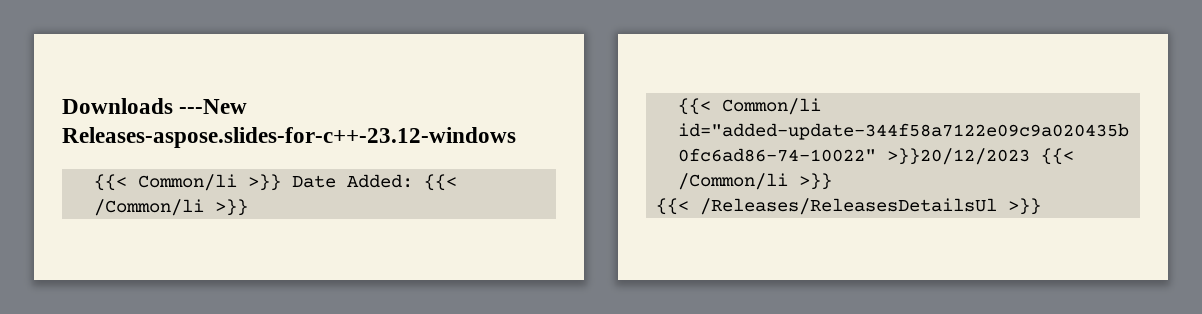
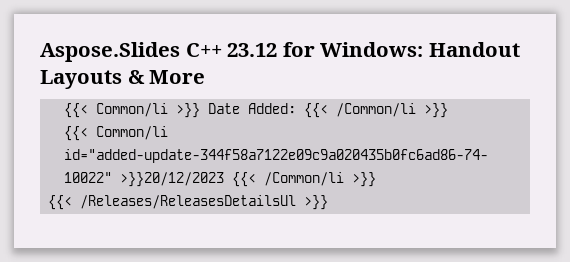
[62,98,248,114] [62,127,516,148] Downloads ---New Releases-aspose.slides-for-c++-23.12-windows -> [40,42,520,62] [40,70,206,89] Aspose.Slides C++ 23.12 for Windows: Handout Layouts & More

